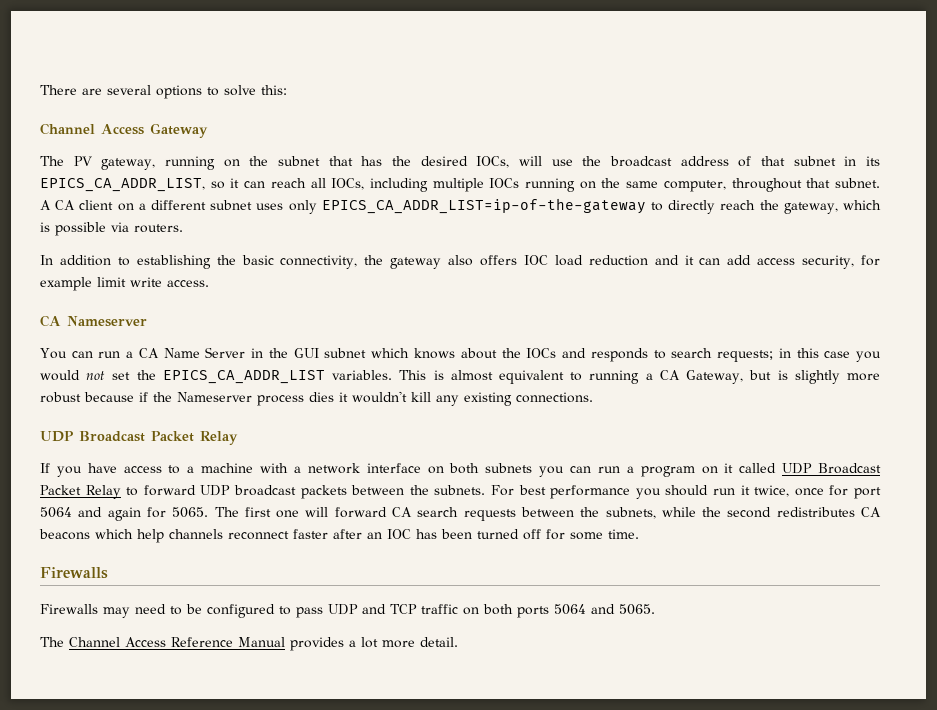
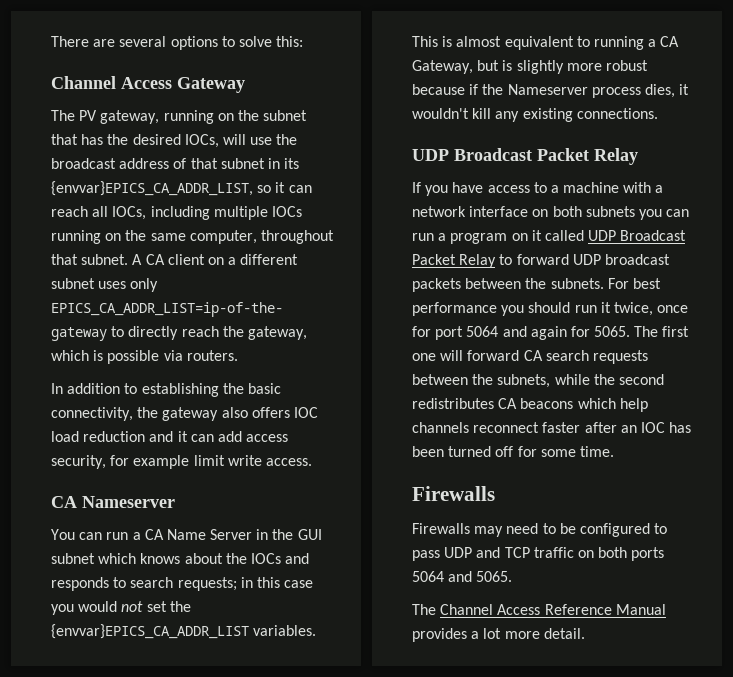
[40,178,205,192] EPICS_CA_ADDR_LIST, -> [51,181,253,196] {envvar}EPICS_CA_ADDR_LIST,
[162,370,325,384] EPICS_CA_ADDR_LIST -> [51,624,249,639] {envvar}EPICS_CA_ADDR_LIST
[309,392,334,402] dies -> [644,84,675,98] dies,

